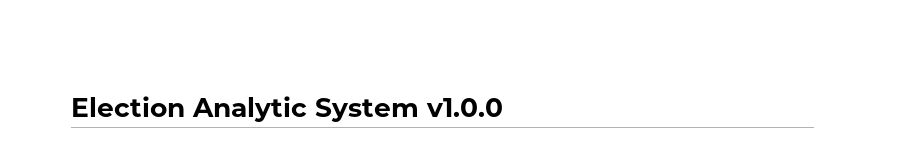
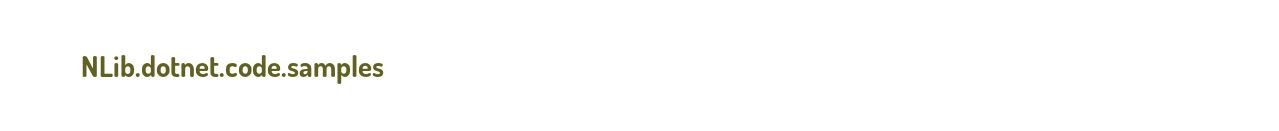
[71,96,503,122] Election Analytic System v1.0.0 -> [81,55,384,84] NLib.dotnet.code.samples

